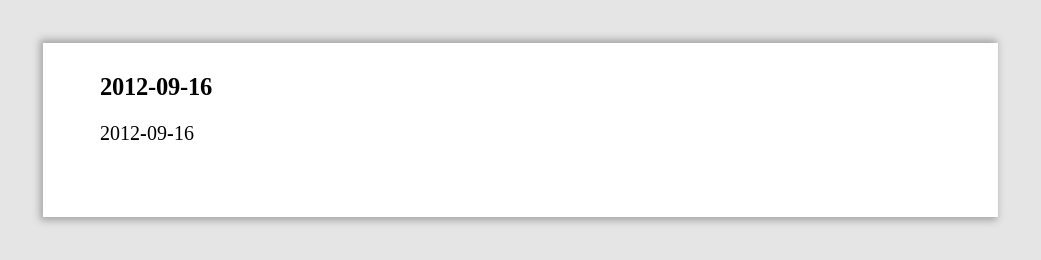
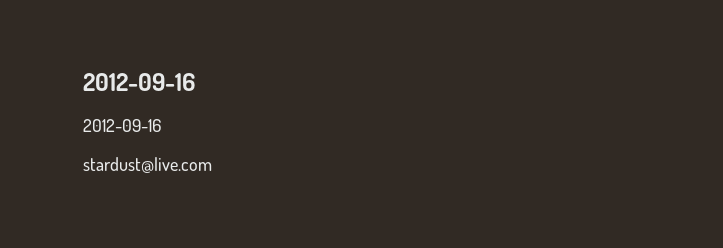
(194, 133) none -> [83,157,212,173] // stardust@live.com

